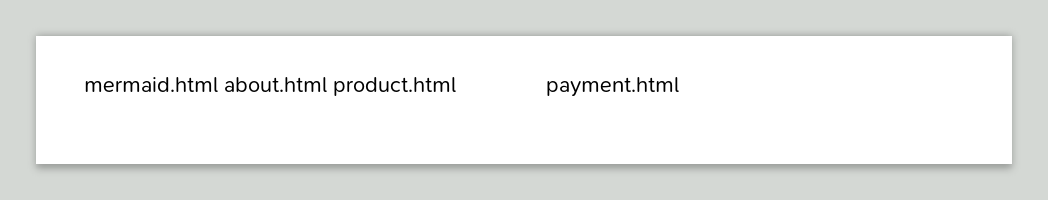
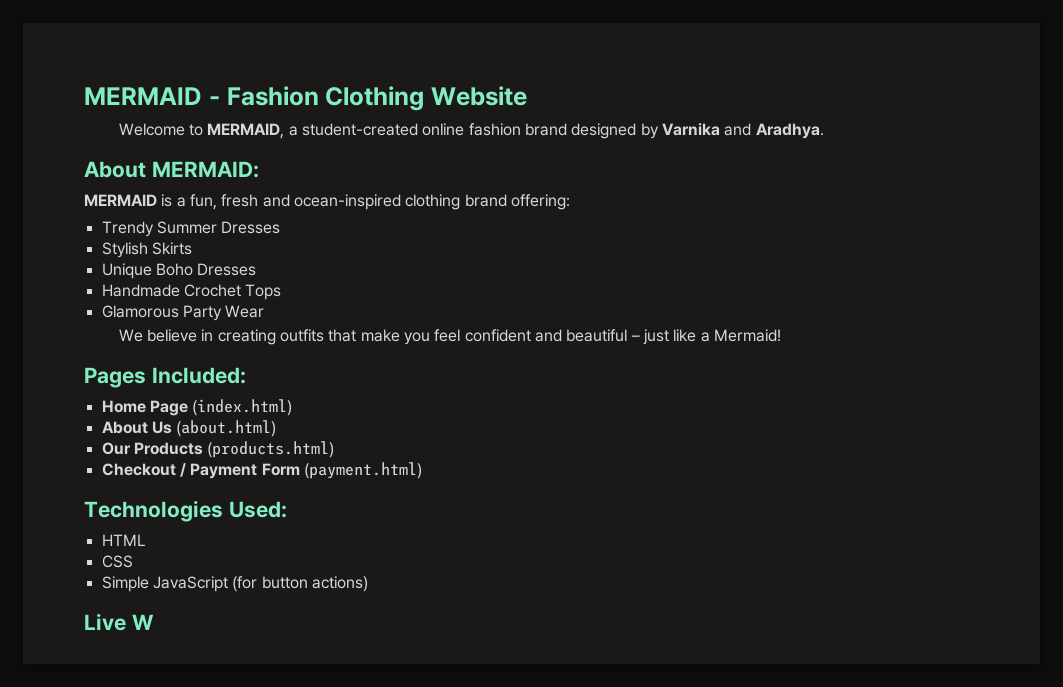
[84,77,679,97] mermaid.html about.html product.html payment.html -> [84,86,527,111] [118,123,824,139] [84,161,259,178] [84,194,570,210] [101,221,281,237] [101,242,192,258] [101,263,257,279] [101,284,282,300] [101,305,265,321] [118,329,781,345] [84,367,246,388] [101,399,293,416] [101,420,277,437] [101,441,335,458] [101,462,422,479] [84,500,287,522] [101,534,146,546] [101,555,133,568] [101,576,368,592] [84,613,154,631] MERMAID - Fashion Clothing Website // Welcome to MERMAID, a student-created online fashion brand designed by Varnika and Aradhya. // About MERMAID: // MERMAID is a fun, fresh and ocean-inspired clothing brand offering: // Trendy Summer Dresses // Stylish Skirts // Unique Boho Dresses // Handmade Crochet Tops // Glamorous Party Wear // We believe in creating outfits that make you feel confident and beautiful – just like a Mermaid! // Pages Included: // Home Page (index.html) // About Us (about.html) // Our Products (products.html) // Checkout / Payment Form (payment.html) // Technologies Used: // HTML // CSS // Simple JavaScript (for button actions) // Live W

